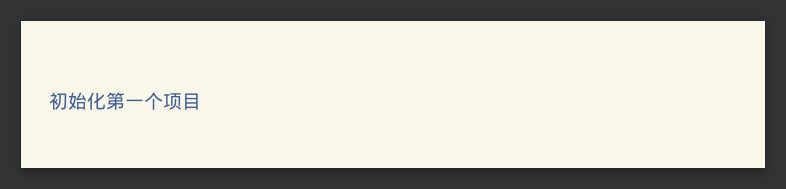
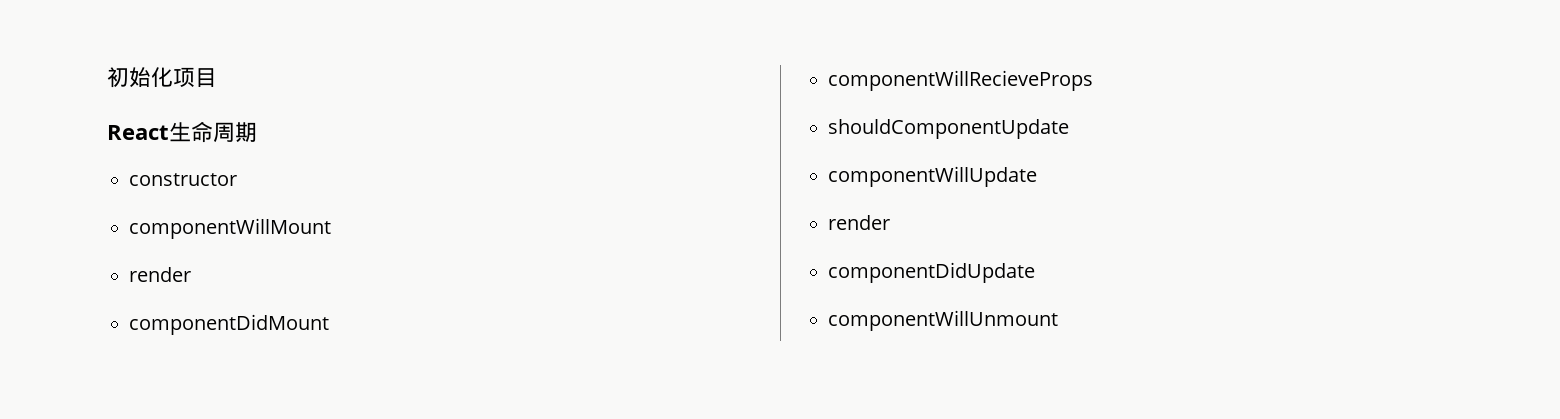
[106,92,163,110] 第一个 -> (173, 77) none
(201, 101) none -> [107,121,257,143] [129,173,237,186] [129,218,331,239] [129,267,191,282] [129,314,329,335] [828,70,1093,91] [828,119,1069,139] [828,166,1037,187] [828,215,890,230] [828,262,1035,283] [828,310,1058,331] // React生命周期 // constructor // componentWillMount // render // componentDidMount // componentWillRecieveProps // shouldComponentUpdate // componentWillUpdate // render // componentDidUpdate // componentWillUnmount

